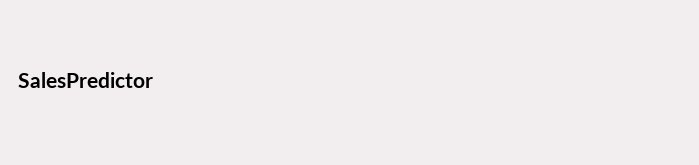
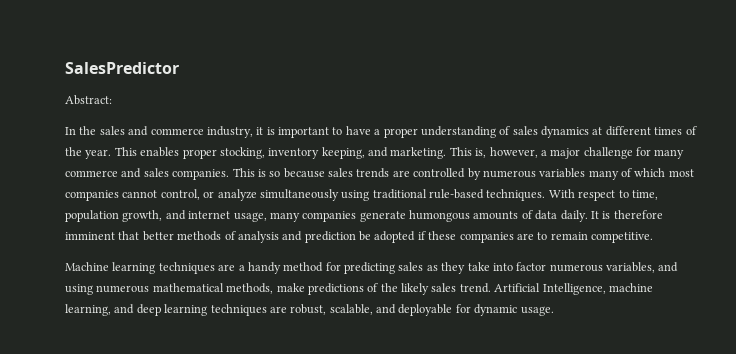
(153, 80) none -> [65,95,112,105] [65,126,697,138] [65,147,685,159] [65,168,694,180] [65,189,658,201] [65,210,663,222] [65,231,653,243] [65,262,679,274] [65,283,653,295] [65,304,554,316] // Abstract: // In the sales and commerce industry, it is important to have a proper understanding of sales dynamics at different times of the year. This enables proper stocking, inventory keeping, and marketing. This is, however, a major challenge for many commerce and sales companies. This is so because sales trends are controlled by numerous variables many of which most companies cannot control, or analyze simultaneously using traditional rule-based techniques. With respect to time, population growth, and internet usage, many companies generate humongous amounts of data daily. It is therefore imminent that better methods of analysis and prediction be adopted if these companies are to remain competitive. // Machine learning techniques are a handy method for predicting sales as they take into factor numerous variables, and using numerous mathematical methods, make predictions of the likely sales trend. Artificial Intelligence, machine learning, and deep learning techniques are robust, scalable, and deployable for dynamic usage.

